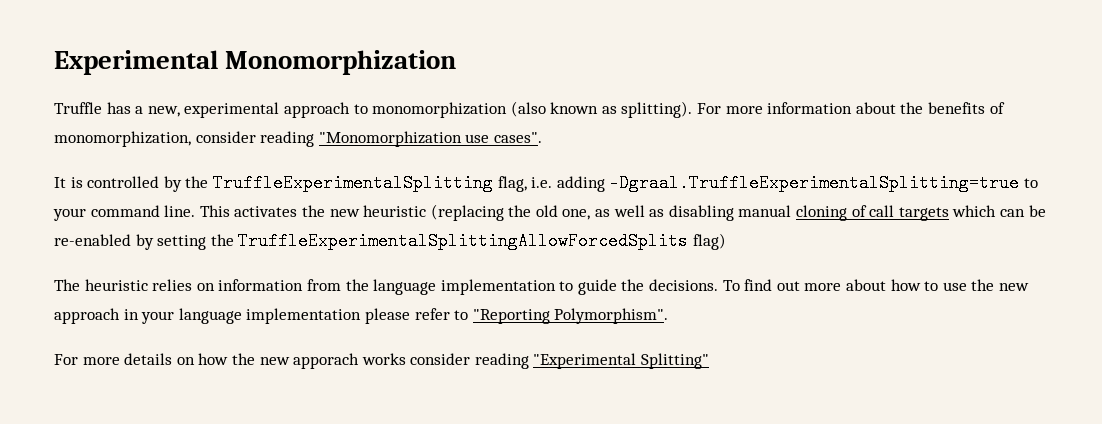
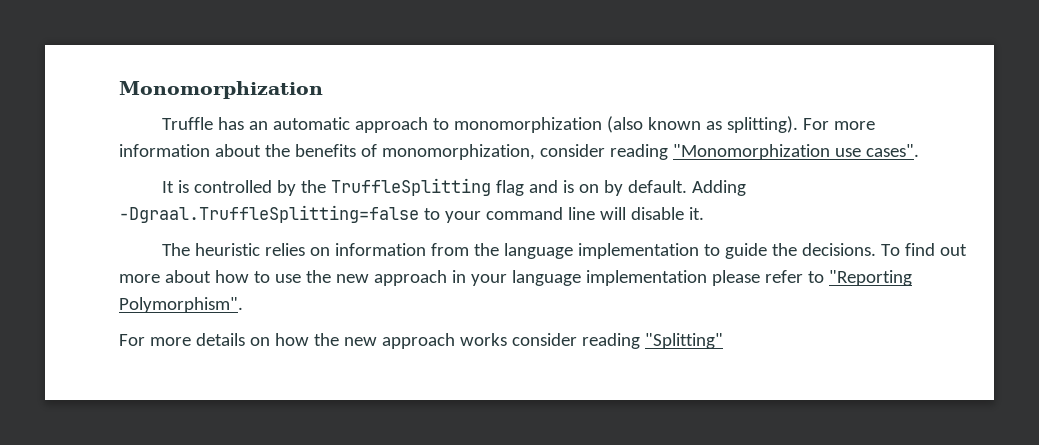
[54,50,218,75] Experimental -> (119, 90) none
[135,102,280,118] a new, experimental -> [249,117,351,130] an automatic
[212,174,1038,192] [53,204,1046,221] [54,232,726,250] TruffleExperimentalSplitting flag, i.e. adding -Dgraal.TruffleExperimentalSplitting=true to your command line. This activates the new heuristic (replacing the old one, as well as disabling manual cloning of call targets which can be re-enabled by setting the TruffleExperimentalSplittingAllowForcedSplits flag) -> [331,178,747,196] [119,205,704,223] TruffleSplitting flag and is on by default. Adding -Dgraal.TruffleSplitting=false to your command line will disable it.
[293,353,360,369] apporach -> [381,333,455,349] approach
[533,353,710,369] "Experimental Splitting" -> [644,333,723,349] "Splitting"

